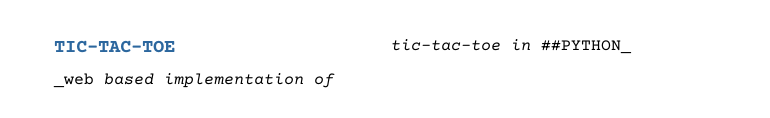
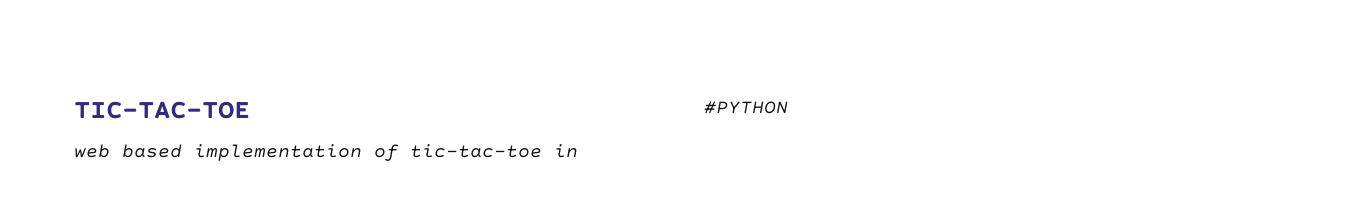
[53,73,94,88] _web -> [74,144,110,158] web
[541,40,632,54] ##PYTHON_ -> [704,101,788,114] #PYTHON

